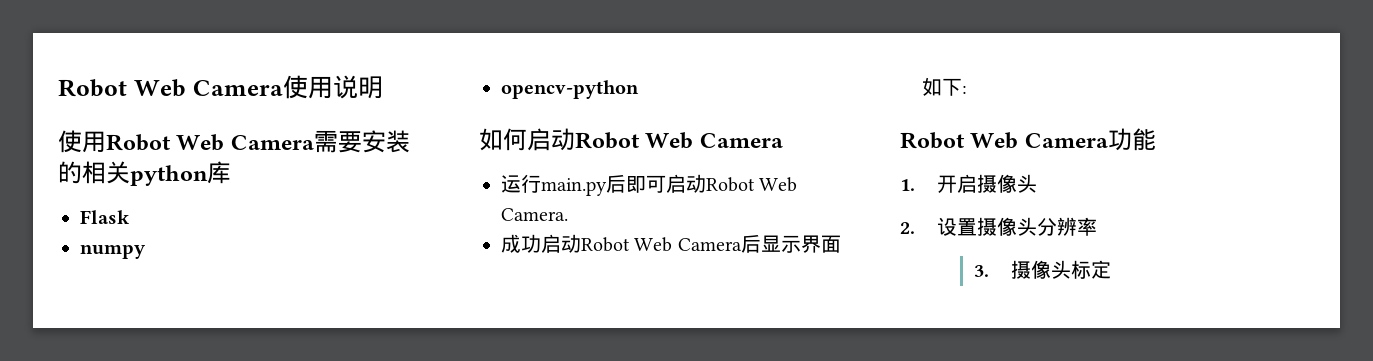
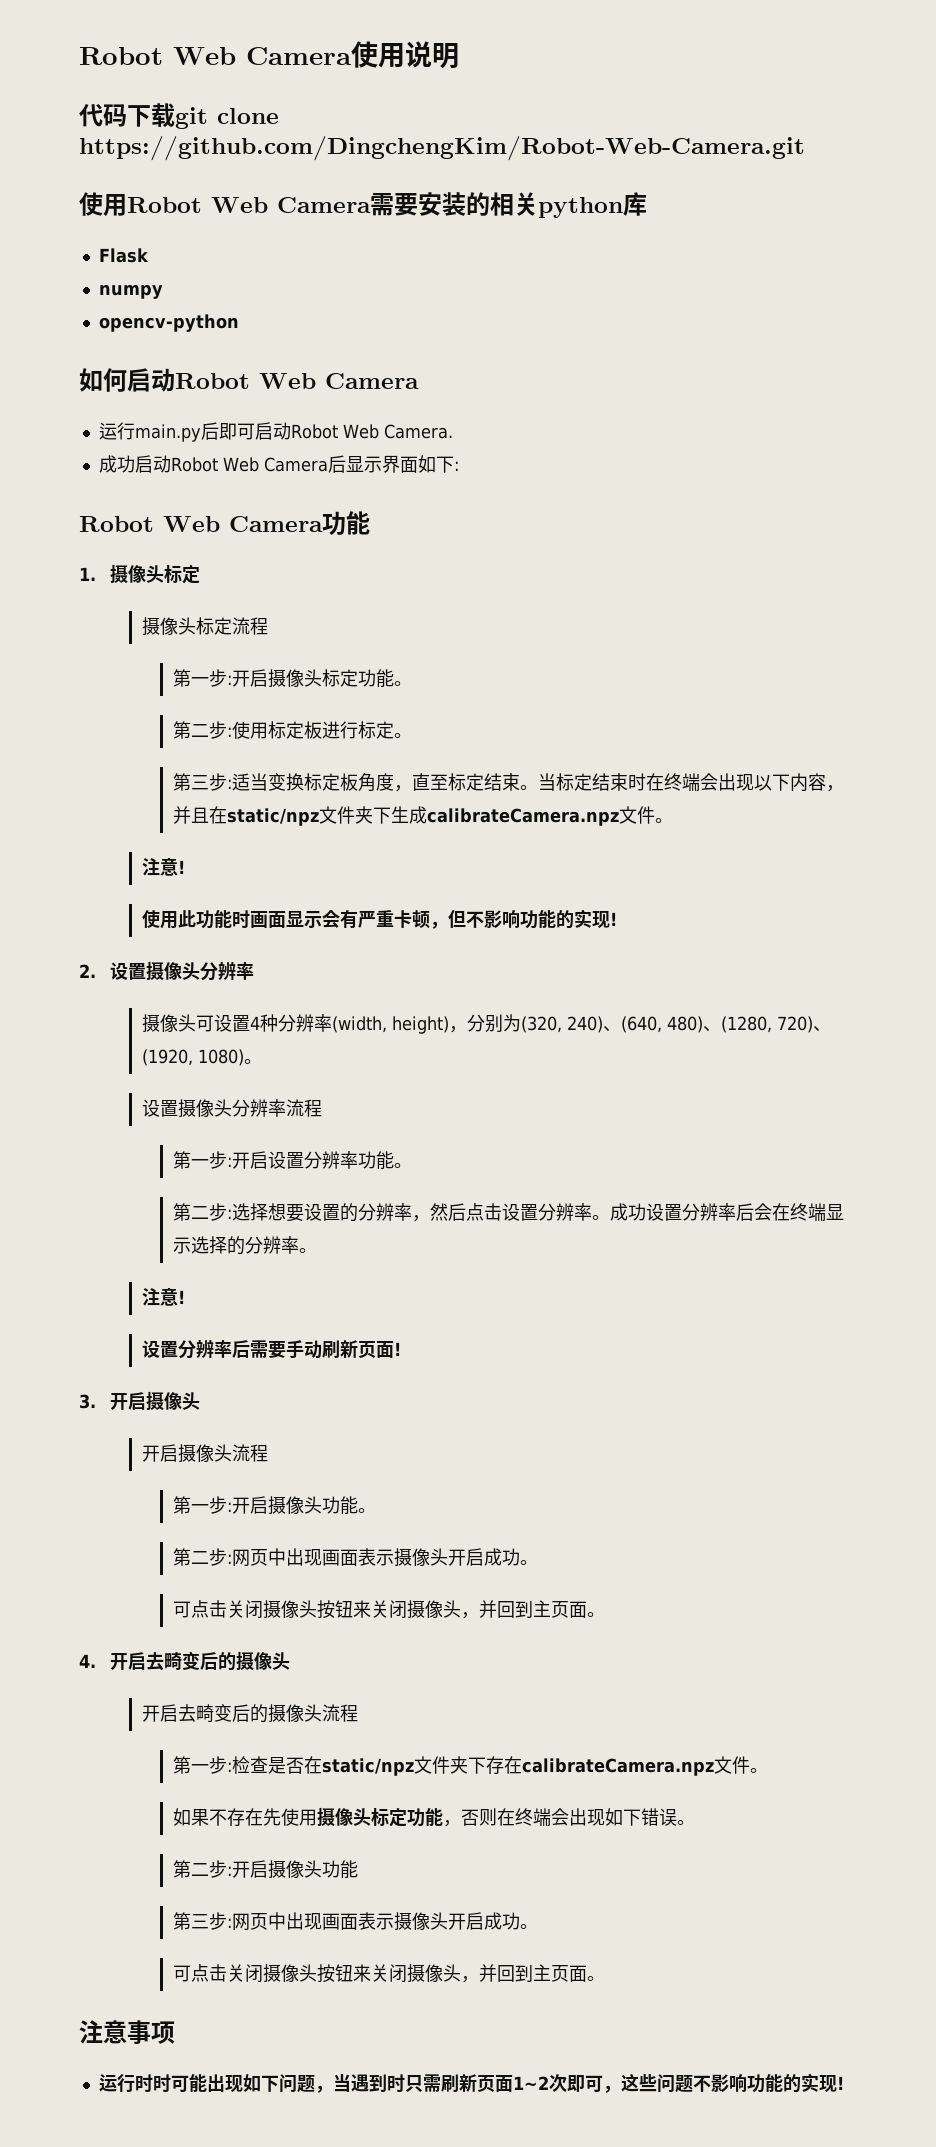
(383, 87) none -> [79,103,279,129] [79,136,805,161] // 代码下载git clone https://github.com/DingchengKim/Robot-Web-Camera.git
[937,174,1038,193] 开启摄像头 -> [110,564,201,584] [141,617,268,635] [173,669,413,688] [173,721,413,739] [173,773,845,792] [173,806,674,826] [141,858,185,876] [141,909,617,929] 摄像头标定 // 摄像头标定流程 // 第一步:开启摄像头标定功能。 // 第二步:使用标定板进行标定。 // 第三步:适当变换标定板角度，直至标定结束。当标定结束时在终端会出现以下内容，并且在static/npz文件夹下生成calibrateCamera.npz文件。 // 注意! // 使用此功能时画面显示会有严重卡顿，但不影响功能的实现!
[974,260,1112,279] 3.摄像头标定 -> [141,1014,831,1034] [141,1049,262,1066] [141,1099,322,1117] [173,1151,413,1170] [173,1203,845,1222] [173,1236,318,1255] [141,1288,185,1306] [141,1340,401,1359] [79,1391,201,1411] [141,1444,268,1462] [173,1496,377,1515] [173,1548,539,1567] [173,1600,606,1619] [79,1651,291,1671] [141,1704,358,1723] [173,1756,769,1776] [173,1807,696,1827] [173,1860,359,1879] [173,1912,539,1931] [173,1964,606,1983] [79,2020,175,2044] [98,2073,844,2093] 摄像头可设置4种分辨率(width, height)，分别为(320, 240)、(640, 480)、(1280, 720)、(1920, 1080)。 // 设置摄像头分辨率流程 // 第一步:开启设置分辨率功能。 // 第二步:选择想要设置的分辨率，然后点击设置分辨率。成功设置分辨率后会在终端显示选择的分辨率。 // 注意! // 设置分辨率后需要手动刷新页面! // 3.开启摄像头 // 开启摄像头流程 // 第一步:开启摄像头功能。 // 第二步:网页中出现画面表示摄像头开启成功。 // 可点击关闭摄像头按钮来关闭摄像头，并回到主页面。 // 4.开启去畸变后的摄像头 // 开启去畸变后的摄像头流程 // 第一步:检查是否在static/npz文件夹下存在calibrateCamera.npz文件。 // 如果不存在先使用摄像头标定功能，否则在终端会出现如下错误。 // 第二步:开启摄像头功能 // 第三步:网页中出现画面表示摄像头开启成功。 // 可点击关闭摄像头按钮来关闭摄像头，并回到主页面。 // 注意事项 // 运行时时可能出现如下问题，当遇到时只需刷新页面1~2次即可，这些问题不影响功能的实现!

